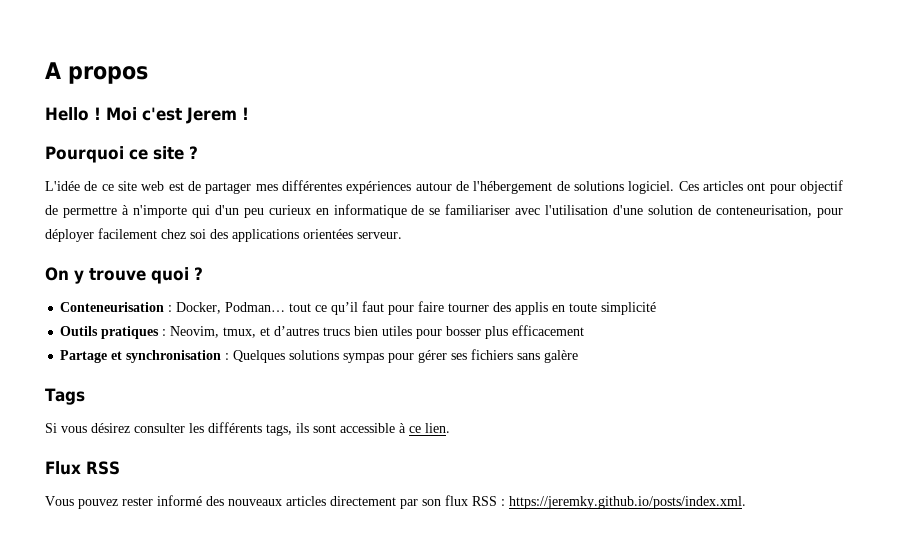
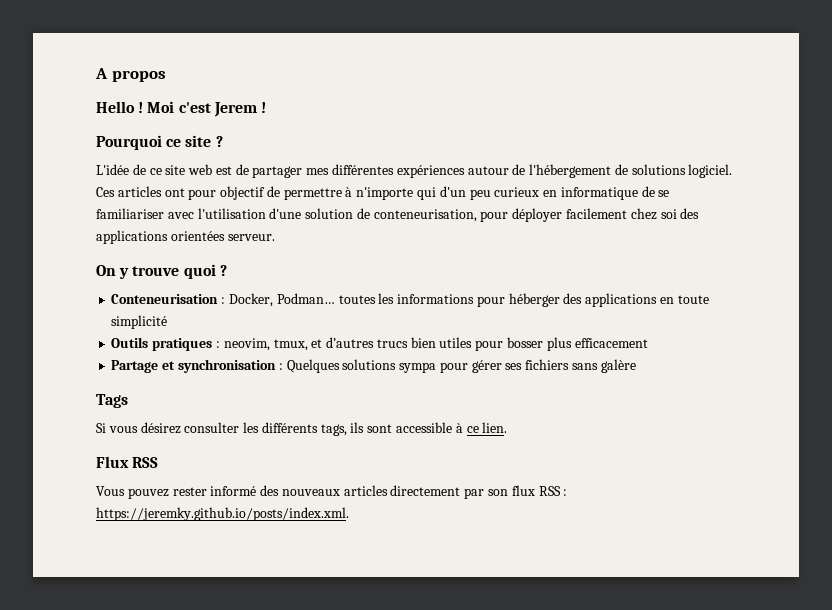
[289,301,549,315] tout ce qu’il faut pour faire tourner des applis -> [338,293,658,307] toutes les informations pour héberger des applications
[170,326,220,338] Neovim, -> [223,338,270,351] neovim,
[343,353,385,363] sympas -> [399,362,437,373] sympa

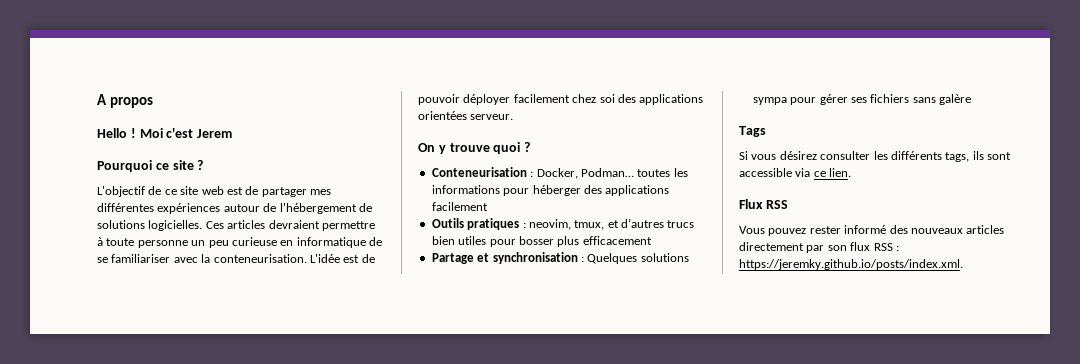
[260,102,266,113] ! -> (233, 133) none
[96,164,129,175] L'idée -> [97,186,145,197] L'objectif
[688,164,733,178] logiciel. -> [148,220,203,231] logicielles.
[164,186,540,200] ont pour objectif de permettre à n'importe qui d'un peu curieux -> [268,220,375,231] [97,237,277,248] devraient permettre à toute personne un peu curieuse
[197,208,509,222] l'utilisation d'une solution de conteneurisation, pour -> [201,254,375,263] [418,94,460,105] la conteneurisation. L'idée est de pouvoir
[659,295,709,304] [111,315,168,329] en toute simplicité -> [431,202,488,211] facilement
[455,423,463,433] à -> [795,168,811,177] via

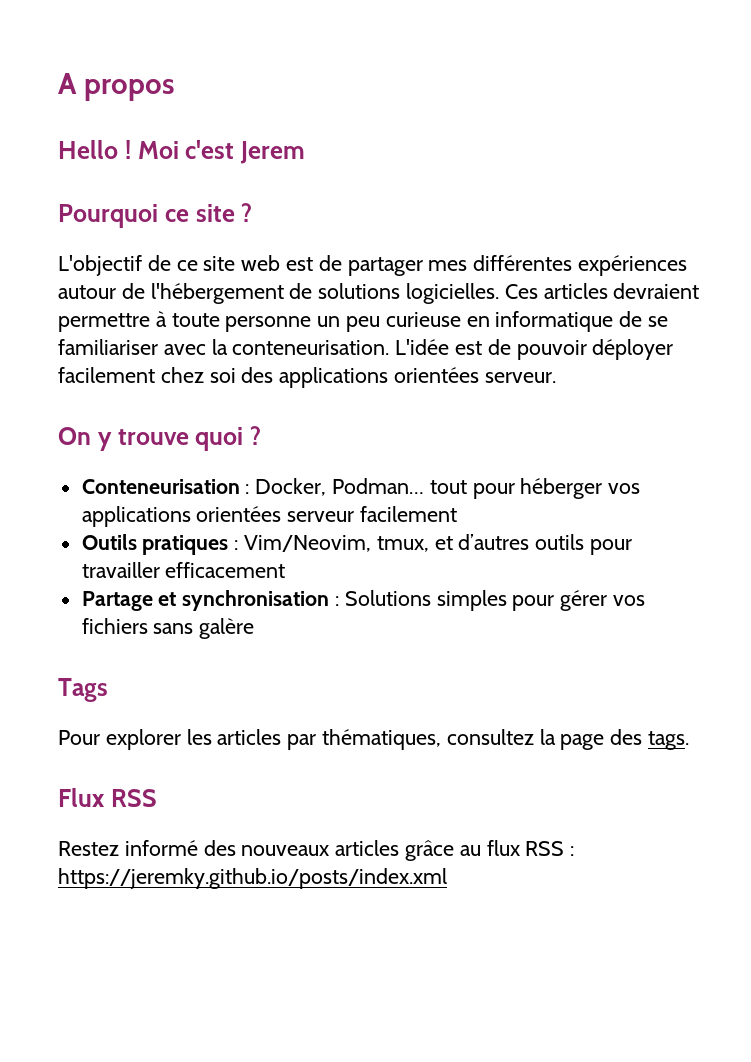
[637,168,688,177] [431,185,670,196] toutes les informations pour héberger des applications -> [429,478,641,499] [81,506,355,527] tout pour héberger vos applications orientées serveur
[528,219,571,230] neovim, -> [244,535,372,552] Vim/Neovim,
[667,220,695,228] [431,236,580,247] trucs bien utiles pour bosser plus -> [535,534,633,555] [81,562,160,578] outils pour travailler
[587,253,689,264] [752,97,787,105] Quelques solutions sympa -> [344,590,507,611] Solutions simples
[850,97,867,103] ses -> [613,595,646,606] vos
[739,151,1011,162] [739,168,852,177] Si vous désirez consulter les différents tags, ils sont accessible via ce lien. -> [58,729,690,750] Pour explorer les articles par thématiques, consultez la page des tags.
[739,226,841,236] Vous pouvez rester -> [58,841,119,856] Restez
[739,242,847,253] directement par son -> [405,840,481,861] grâce au
[739,259,963,270] https://jeremky.github.io/posts/index.xml. -> [58,868,447,889] https://jeremky.github.io/posts/index.xml

